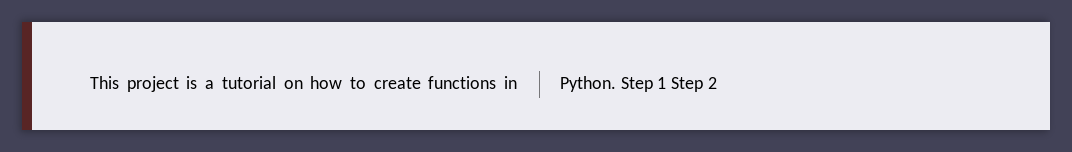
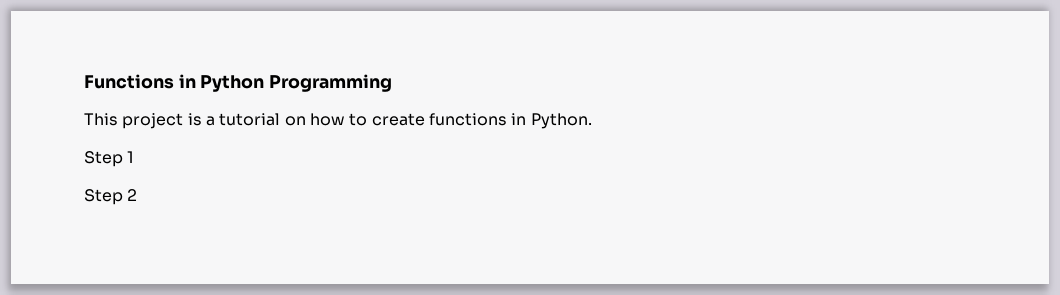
(90, 82) none -> [84,74,393,92] Functions in Python Programming //
(616, 84) none -> (592, 121) //
(667, 83) none -> (135, 157) //

